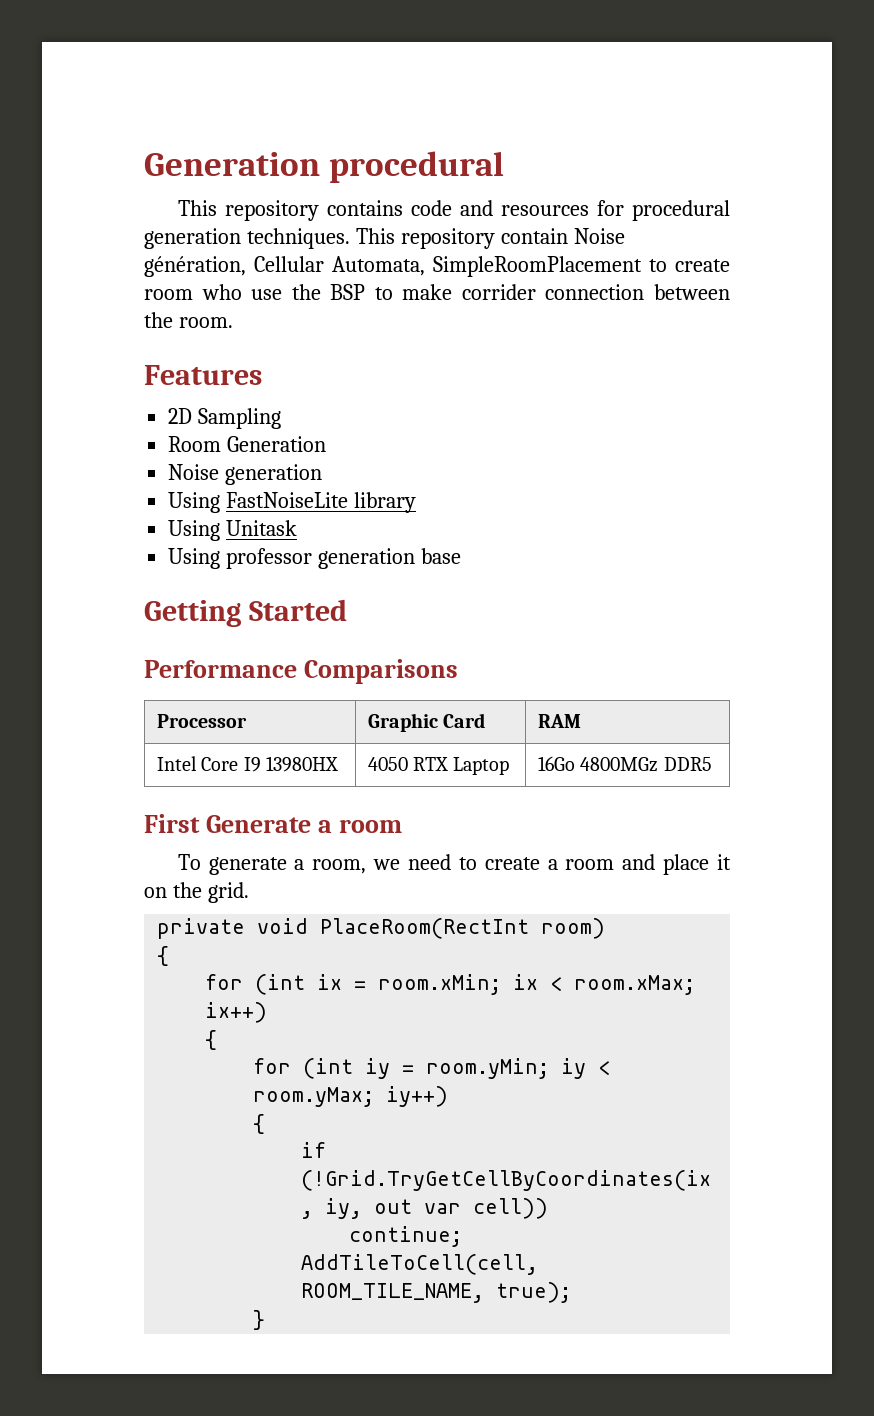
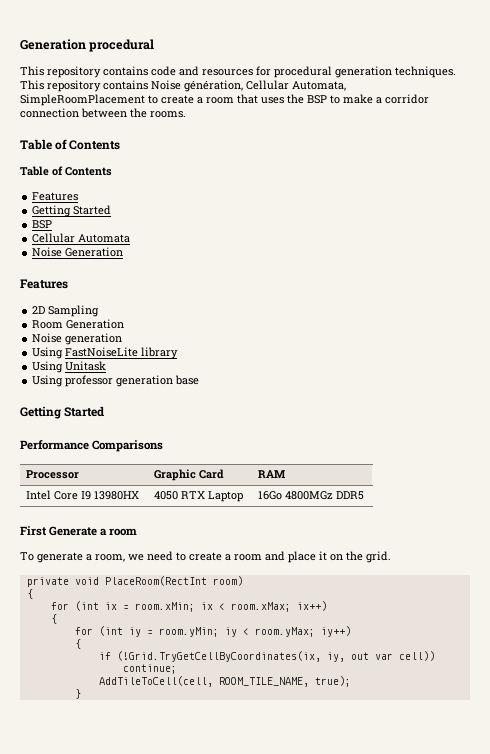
[500,228,568,244] contain -> [103,80,148,90] contains
[144,284,283,300] room who use -> [197,94,284,104] a room that uses
[461,284,536,300] corrider -> [376,94,429,104] a corridor
[178,317,233,328] room. -> [150,111,186,118] [20,139,121,150] [20,166,112,176] [32,192,79,201] [32,205,112,217] [32,220,53,229] [32,233,131,243] [32,247,124,257] rooms. // Table of Contents // Table of Contents // Features // Getting Started // BSP // Cellular Automata // Noise Generation

